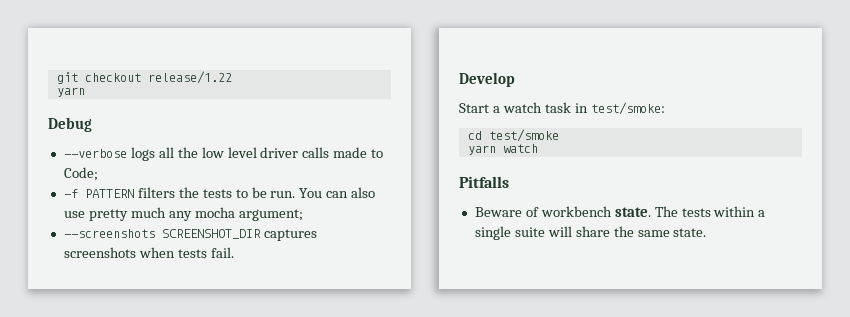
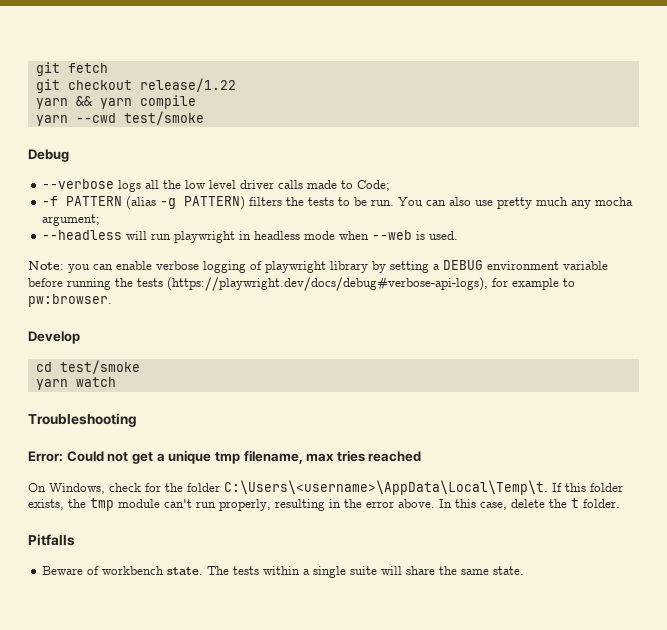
[56,72,78,84] git -> [35,62,108,76] [35,79,60,93] git fetch // git
(85, 92) none -> [75,95,196,109] [35,111,204,126] && yarn compile // yarn --cwd test/smoke
(134, 193) none -> [126,196,246,210] (alias -g PATTERN)
[63,229,317,241] [63,247,234,258] [459,72,515,87] [459,102,665,115] [467,129,559,142] [467,144,538,155] --screenshots SCREENSHOT_DIR captures screenshots when tests fail. // Develop // Start a watch task in test/smoke: // cd test/smoke // yarn watch -> [42,230,459,243] [28,260,608,273] [28,277,575,291] [28,294,112,307] [28,331,80,344] [35,360,140,374] [35,377,116,390] [28,413,137,427] [28,450,422,464] [28,480,623,495] [28,498,620,511] --headless will run playwright in headless mode when --web is used. // Note: you can enable verbose logging of playwright library by setting a DEBUG environment variable before running the tests (https://playwright.dev/docs/debug#verbose-api-logs), for example to pw:browser. // Develop // cd test/smoke // yarn watch // Troubleshooting // Error: Could not get a unique tmp filename, max tries reached // On Windows, check for the folder C:\Users\<username>\AppData\Local\Temp\t. If this folder exists, the tmp module can't run properly, resulting in the error above. In this case, delete the t folder.

